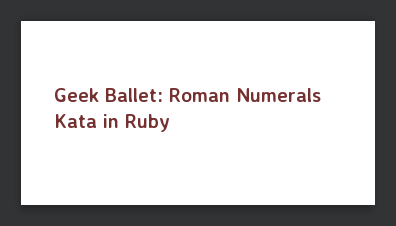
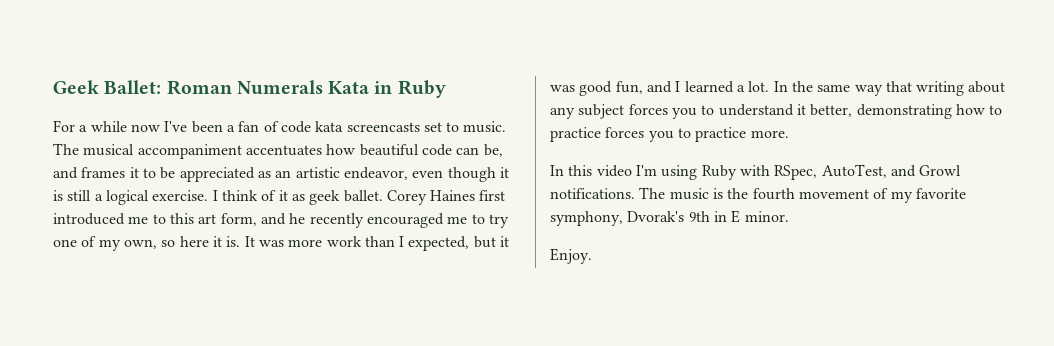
(170, 123) none -> [53,120,507,133] [53,143,503,159] [53,167,509,182] [53,190,506,205] [53,213,509,228] [53,236,510,251] [550,81,1006,96] [550,104,1003,119] [550,127,789,142] [550,164,962,180] [550,187,966,203] [550,210,789,226] [550,248,592,264] // For a while now I've been a fan of code kata screencasts set to music. The musical accompaniment accentuates how beautiful code can be, and frames it to be appreciated as an artistic endeavor, even though it is still a logical exercise. I think of it as geek ballet. Corey Haines first introduced me to this art form, and he recently encouraged me to try one of my own, so here it is. It was more work than I expected, but it was good fun, and I learned a lot. In the same way that writing about any subject forces you to understand it better, demonstrating how to practice forces you to practice more. // In this video I'm using Ruby with RSpec, AutoTest, and Growl notifications. The music is the fourth movement of my favorite symphony, Dvorak's 9th in E minor. // Enjoy.

